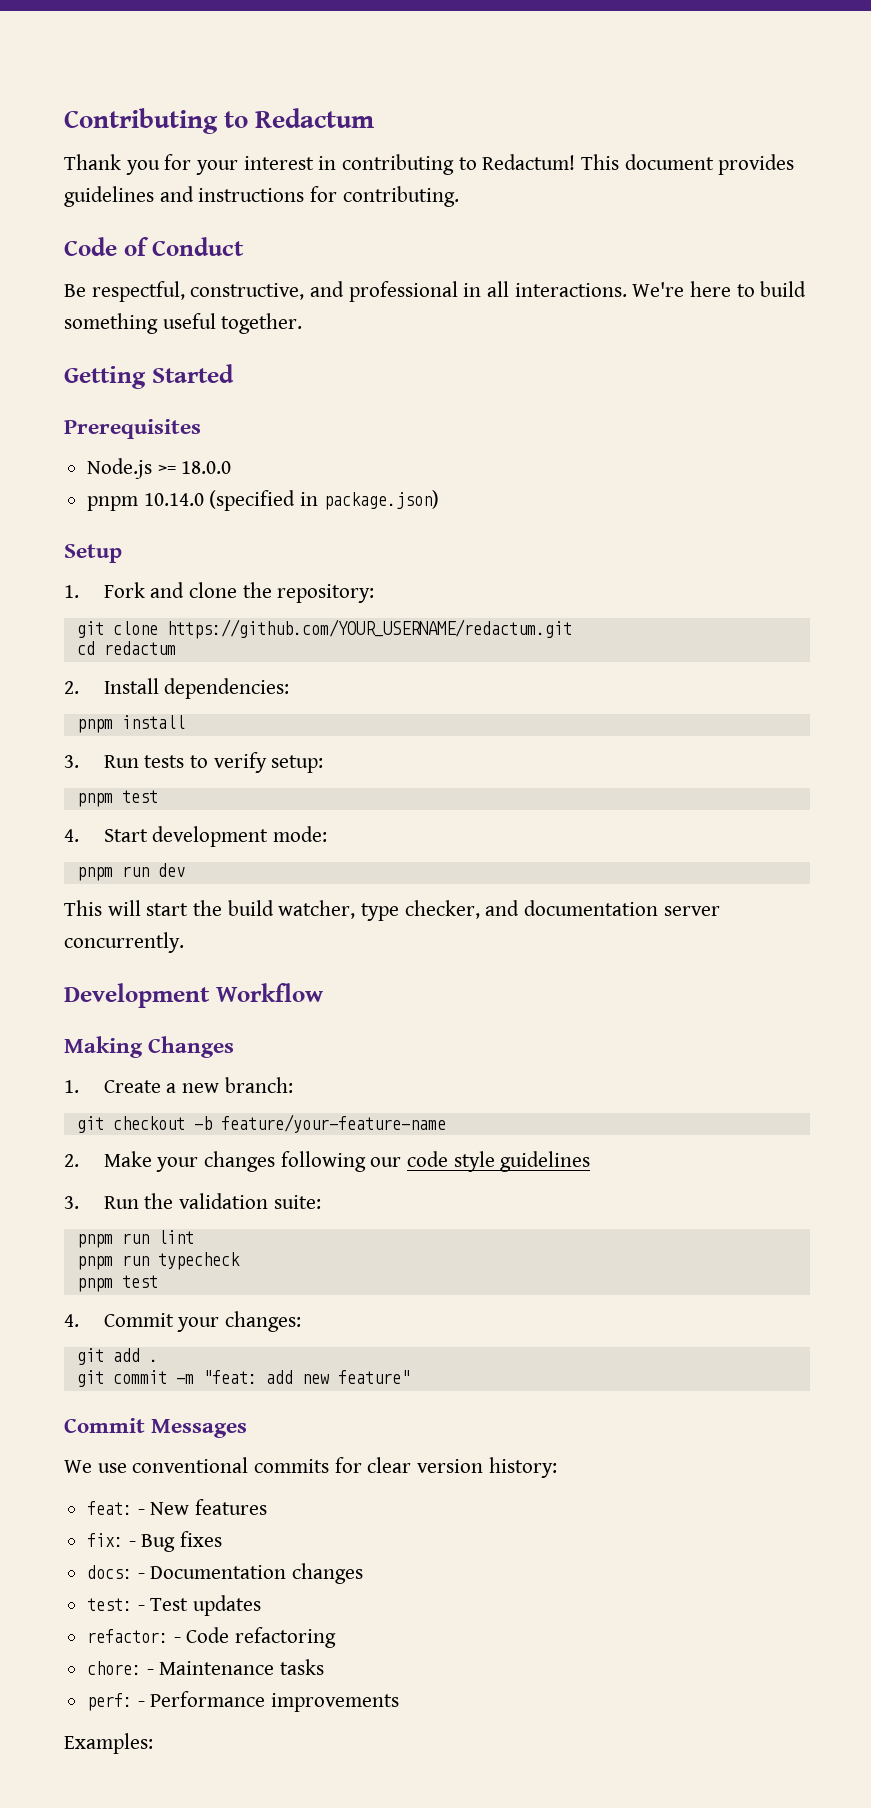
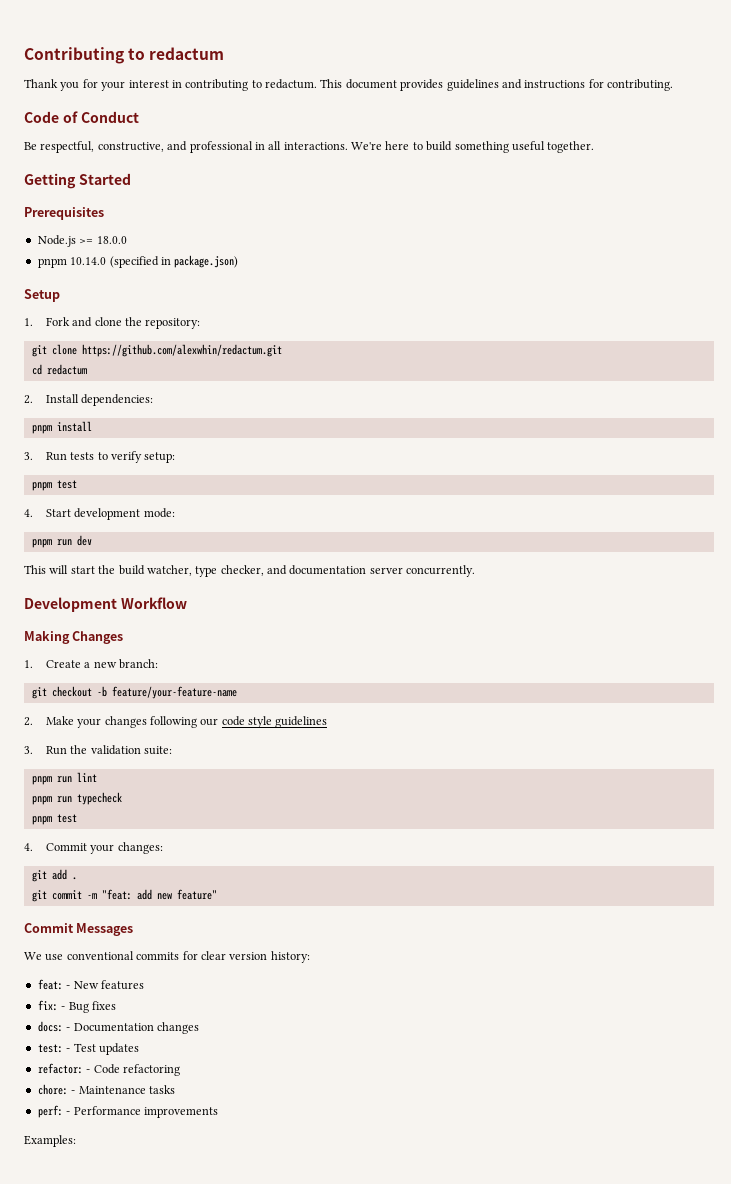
[255,108,375,128] Redactum -> [149,47,225,60] redactum
[482,154,576,170] Redactum! -> [265,79,317,89] redactum.
[166,619,572,639] https://github.com/YOUR_USERNAME/redactum.git -> [81,344,282,357] https://github.com/alexwhin/redactum.git

